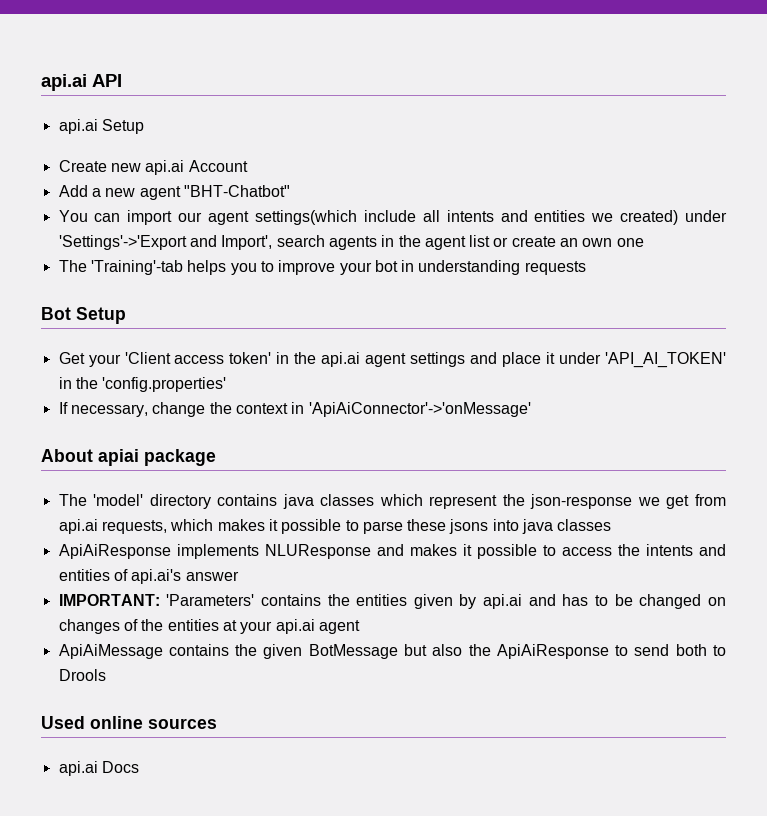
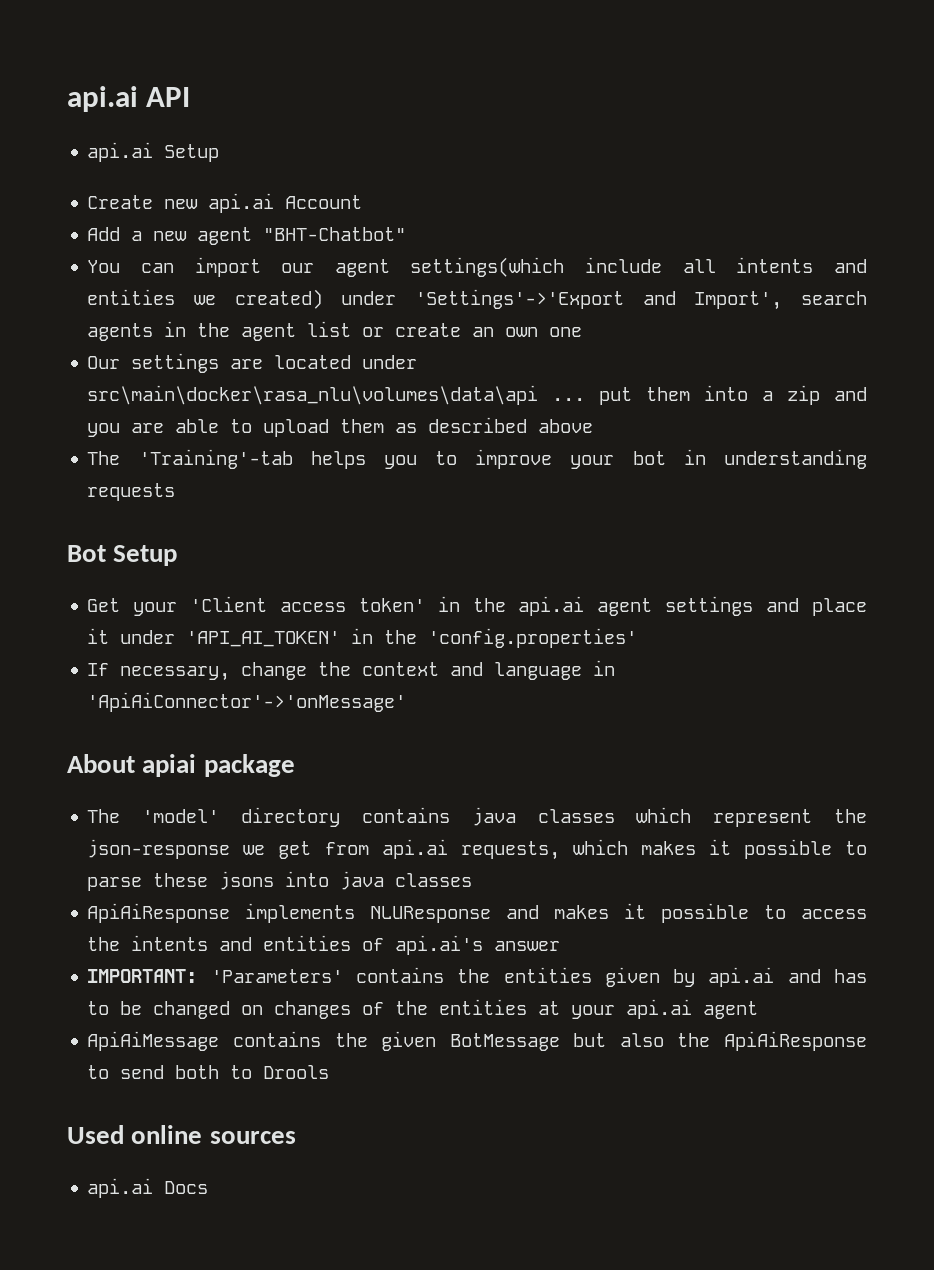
(644, 242) none -> [87,353,418,373] [87,385,868,405] [87,417,594,437] // Our settings are located under src\main\docker\rasa_nlu\volumes\data\api ... put them into a zip and you are able to upload them as described above
(288, 408) none -> [450,662,583,680] and language

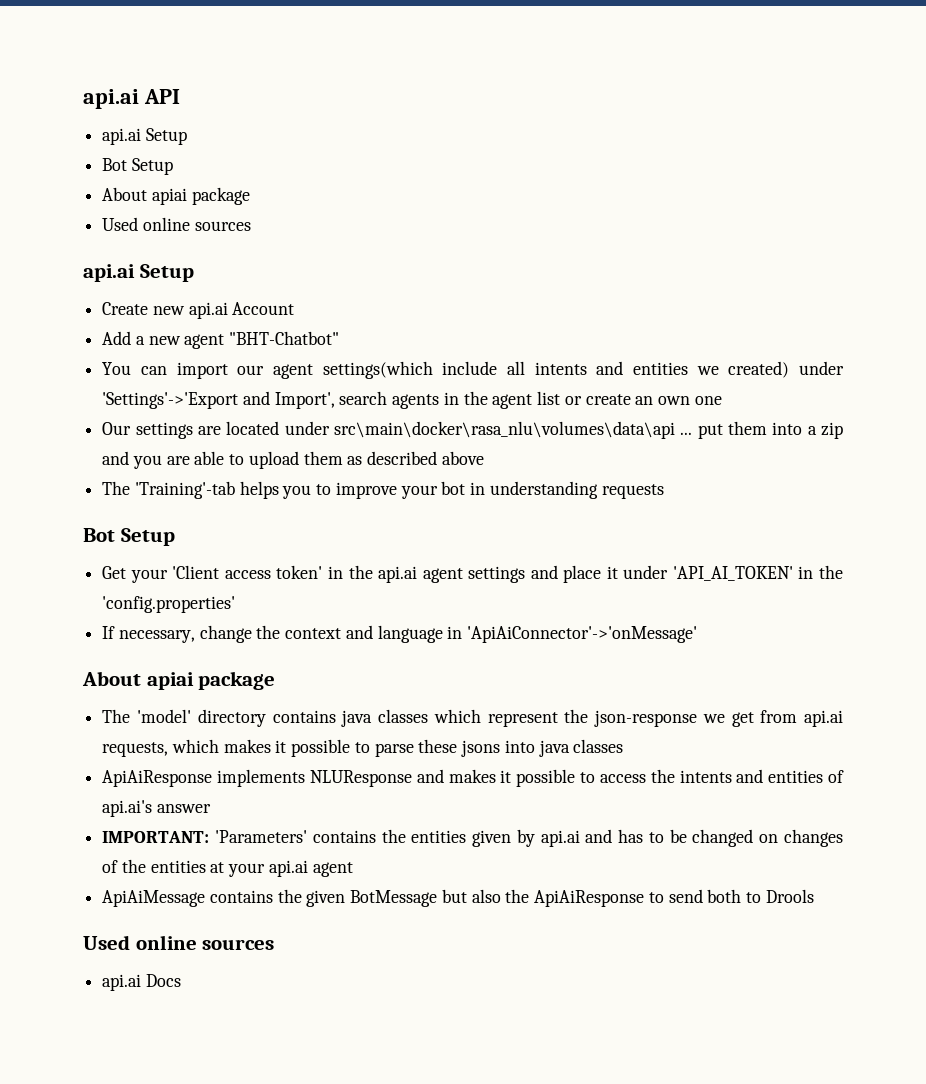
(220, 153) none -> [102,158,173,175] [102,187,250,205] [102,217,251,231] [83,264,194,282] // Bot Setup // About apiai package // Used online sources // api.ai Setup

